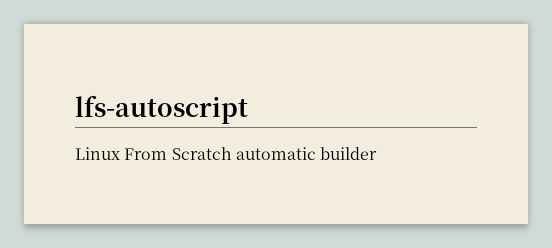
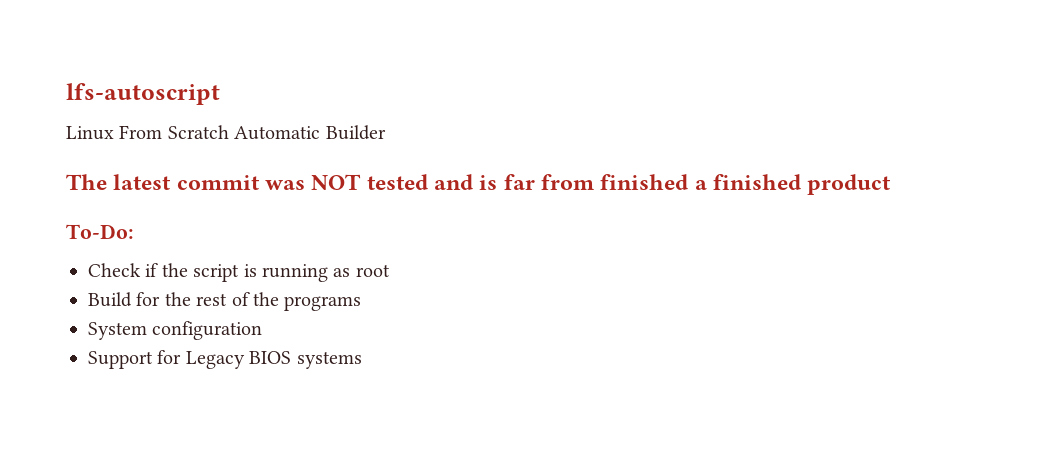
[235,147,378,160] automatic builder -> [234,125,386,140] [66,174,892,195] [66,224,134,239] [88,263,390,282] [88,292,362,311] [88,321,263,340] [88,350,362,369] Automatic Builder // The latest commit was NOT tested and is far from finished a finished product // To-Do: // Check if the script is running as root // Build for the rest of the programs // System configuration // Support for Legacy BIOS systems

